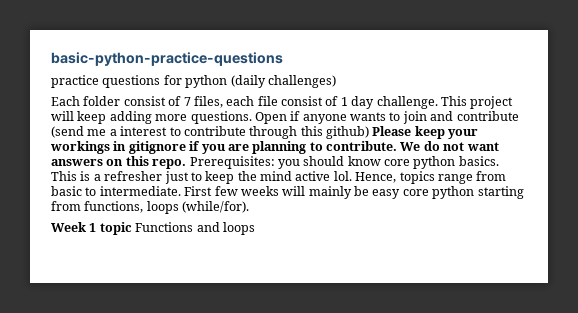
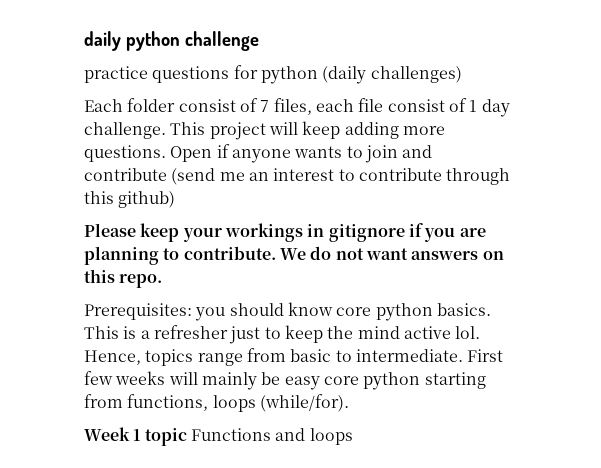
[51,52,283,66] basic-python-practice-questions -> [84,31,259,51] daily python challenge
[109,129,117,136] a -> [248,172,269,181] an
(369, 132) none -> (176, 199) //
(187, 164) none -> (163, 281) //

